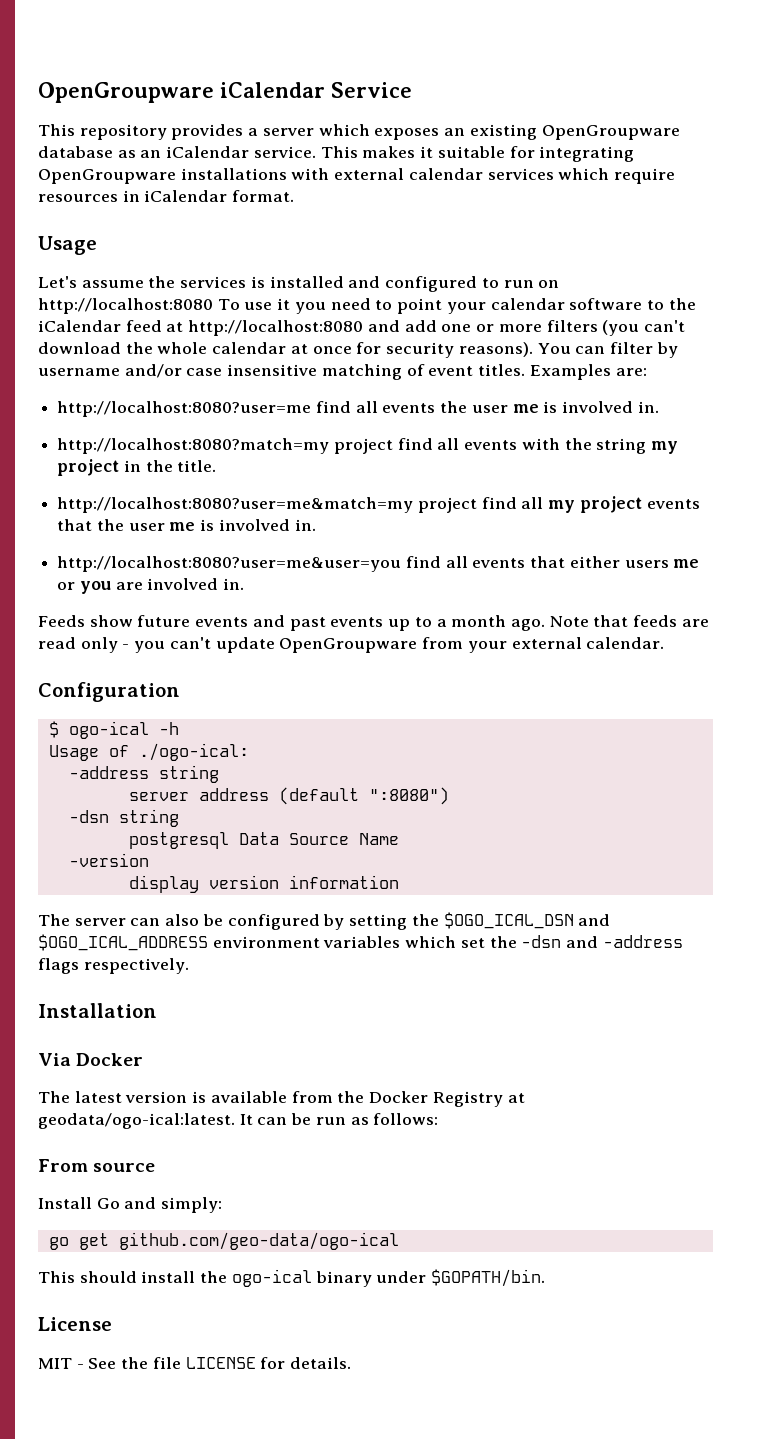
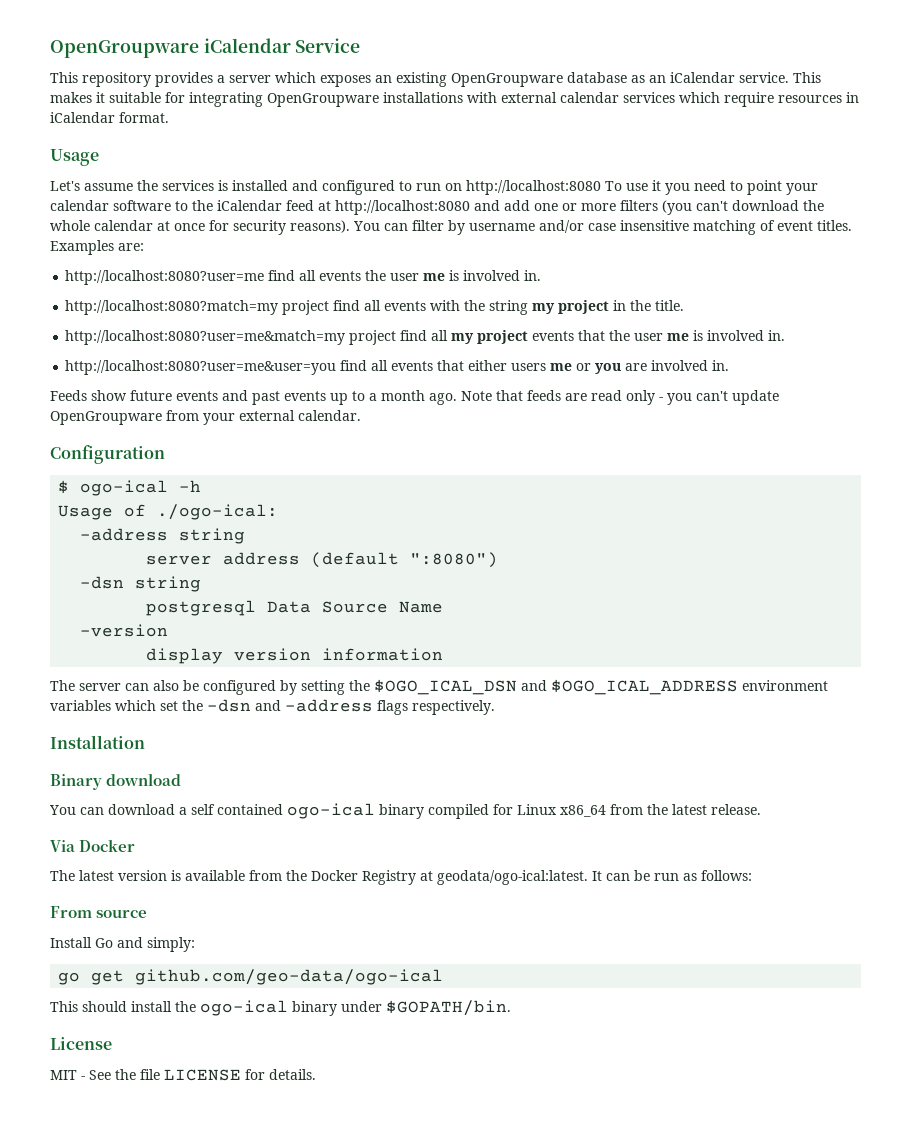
(157, 1010) none -> [50,773,182,790] [49,803,761,819] // Binary download // You can download a self contained ogo-ical binary compiled for Linux x86_64 from the latest release.

